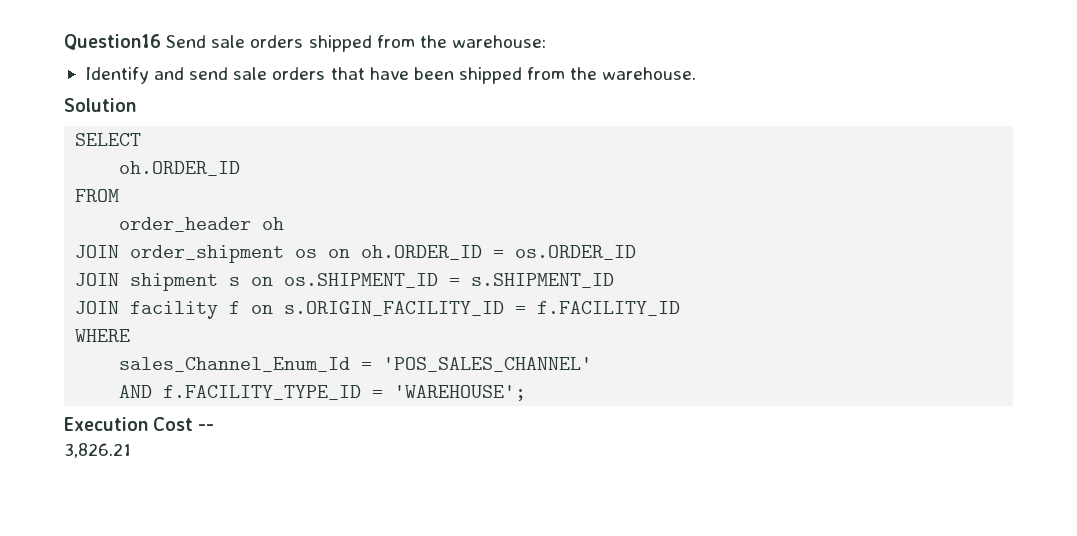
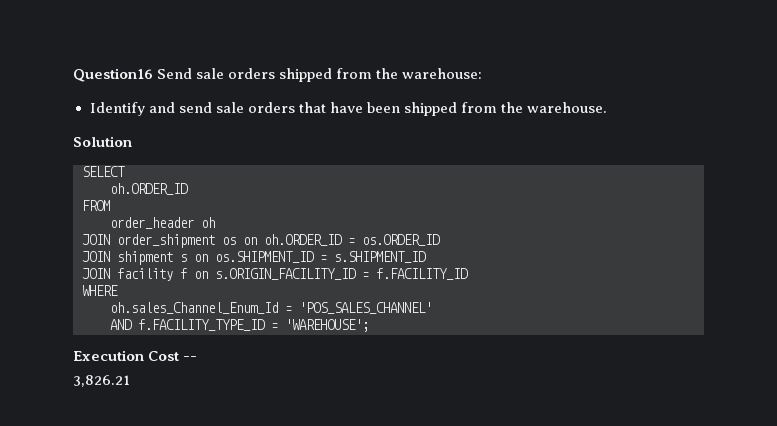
[119,357,351,372] sales_Channel_Enum_Id -> [110,302,278,314] oh.sales_Channel_Enum_Id

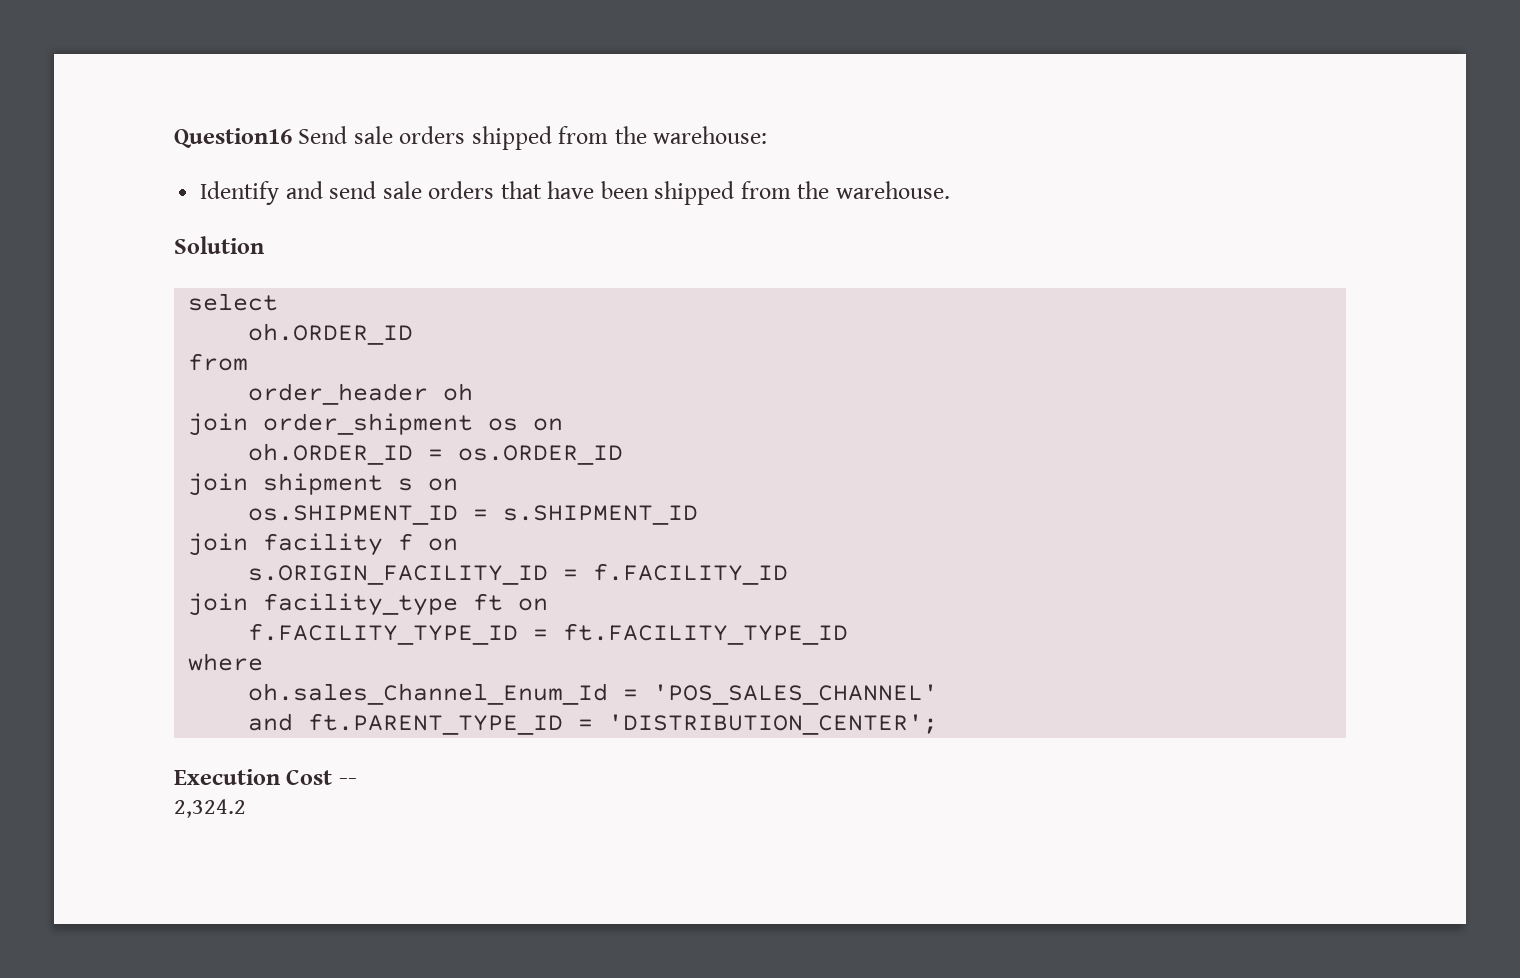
[82,166,125,177] SELECT -> [188,293,279,311] select
[82,200,110,211] FROM -> [188,353,249,371] from
[82,234,110,245] JOIN -> [188,413,249,436] join
(257, 241) none -> (564, 424) //
[82,251,110,262] JOIN -> [188,473,249,496] join
(208, 258) none -> (459, 484) //
[82,268,110,279] JOIN -> [188,533,249,556] join
(208, 275) none -> (459, 544) //
[82,285,118,296] WHERE -> [188,593,549,616] [248,623,849,645] [188,653,264,671] join facility_type ft on // f.FACILITY_TYPE_ID = ft.FACILITY_TYPE_ID // where
[110,319,369,332] AND f.FACILITY_TYPE_ID = 'WAREHOUSE'; -> [248,713,939,735] and ft.PARENT_TYPE_ID = 'DISTRIBUTION_CENTER';
[73,375,130,387] 3,826.21 -> [174,799,246,818] 2,324.2

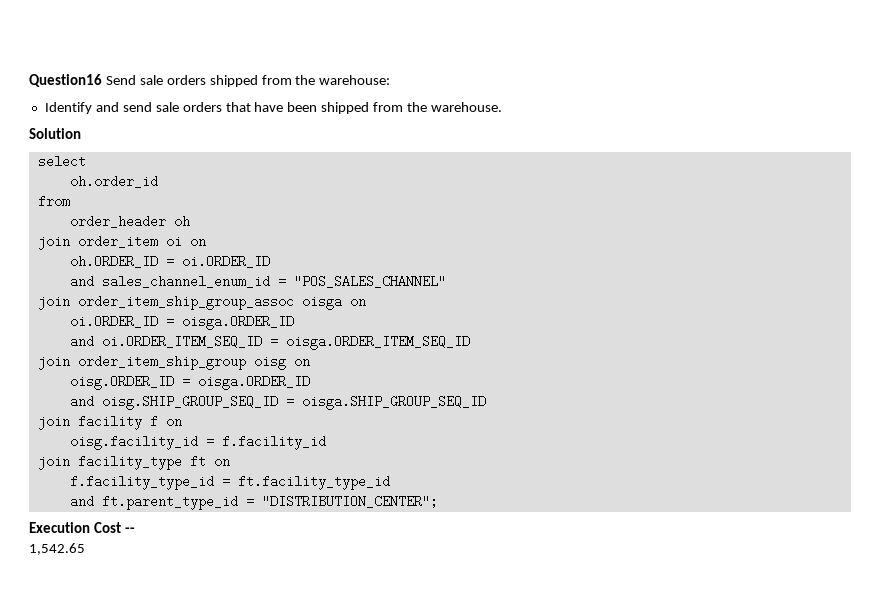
[248,323,414,345] oh.ORDER_ID -> [69,175,158,188] oh.order_id
[263,413,519,435] order_shipment os -> [77,235,182,248] order_item oi
[458,445,624,465] [188,473,459,496] [248,505,699,525] os.ORDER_ID // join shipment s on // os.SHIPMENT_ID = s.SHIPMENT_ID -> [181,255,270,268] [69,275,446,288] [37,295,366,310] [69,315,294,330] [69,335,470,350] [37,355,310,370] [69,375,310,390] [69,395,486,410] oi.ORDER_ID // and sales_channel_enum_id = "POS_SALES_CHANNEL" // join order_item_ship_group_assoc oisga on // oi.ORDER_ID = oisga.ORDER_ID // and oi.ORDER_ITEM_SEQ_ID = oisga.ORDER_ITEM_SEQ_ID // join order_item_ship_group oisg on // oisg.ORDER_ID = oisga.ORDER_ID // and oisg.SHIP_GROUP_SEQ_ID = oisga.SHIP_GROUP_SEQ_ID
[248,563,789,585] s.ORIGIN_FACILITY_ID = f.FACILITY_ID -> [69,435,326,450] oisg.facility_id = f.facility_id
[248,623,849,645] [188,653,264,671] [248,683,939,705] [248,713,939,735] f.FACILITY_TYPE_ID = ft.FACILITY_TYPE_ID // where // oh.sales_Channel_Enum_Id = 'POS_SALES_CHANNEL' // and ft.PARENT_TYPE_ID = 'DISTRIBUTION_CENTER'; -> [69,475,390,490] [69,495,438,510] f.facility_type_id = ft.facility_type_id // and ft.parent_type_id = "DISTRIBUTION_CENTER";
[174,799,246,818] 2,324.2 -> [29,543,85,555] 1,542.65

